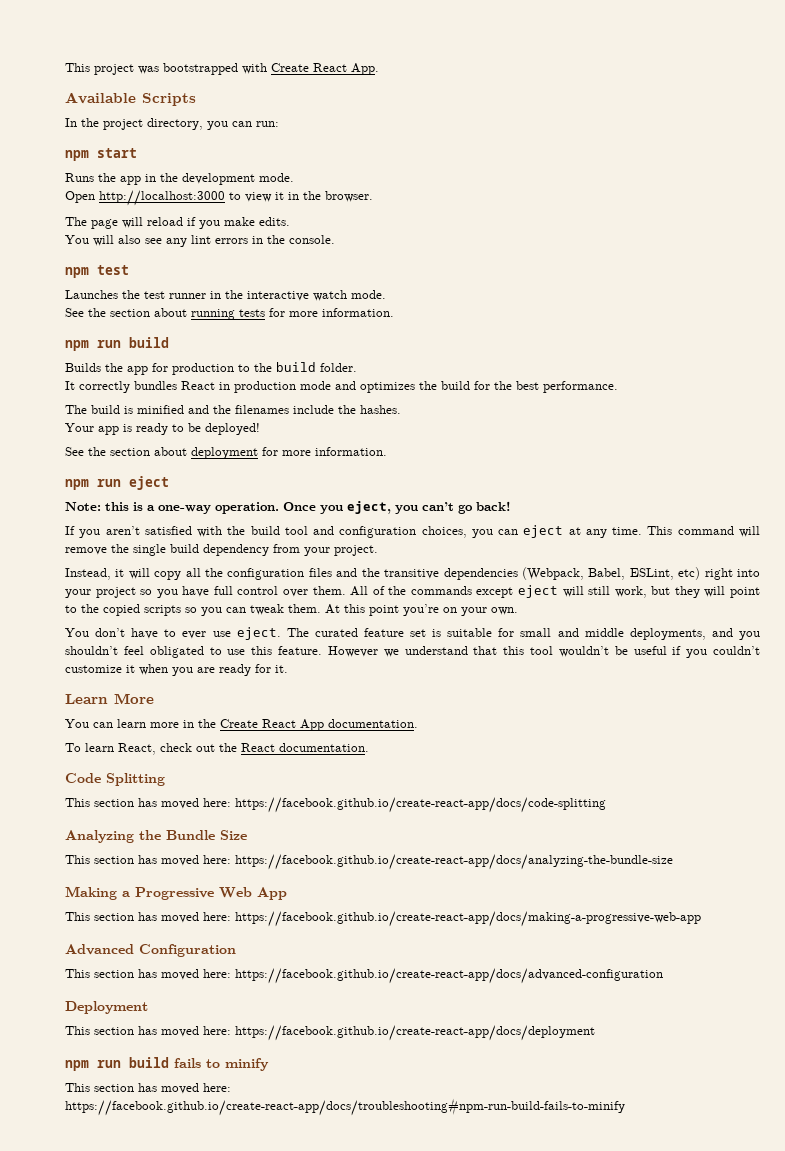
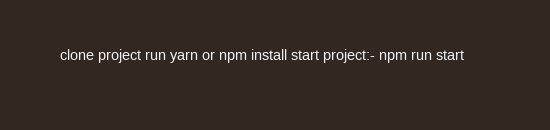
[65,63,379,75] [65,92,196,106] [65,118,279,130] [65,148,137,161] [65,173,294,185] [65,190,373,206] [65,217,290,229] [65,235,335,247] [65,265,129,278] [65,290,386,301] [65,308,394,320] [65,337,169,351] [65,362,357,375] [65,381,618,393] [65,405,401,414] [65,423,260,435] [65,447,387,459] [65,476,169,490] [65,501,511,514] [65,525,761,538] [65,544,378,556] [65,567,760,580] [65,585,760,598] [65,604,518,616] [65,627,760,640] [65,646,761,658] [65,664,288,676] [65,693,154,704] [65,719,418,731] [65,743,369,755] [65,773,165,786] [65,797,606,813] [65,830,247,843] [65,854,673,870] [65,886,287,900] [65,911,701,927] [65,944,236,957] [65,968,663,984] [65,1001,148,1014] [65,1025,595,1041] [65,1057,269,1071] [65,1083,231,1094] [65,1098,625,1116] This project was bootstrapped with Create React App. // Available Scripts // In the project directory, you can run: // npm start // Runs the app in the development mode. // Open http://localhost:3000 to view it in the browser. // The page will reload if you make edits. // You will also see any lint errors in the console. // npm test // Launches the test runner in the interactive watch mode. // See the section about running tests for more information. // npm run build // Builds the app for production to the build folder. // It correctly bundles React in production mode and optimizes the build for the best performance. // The build is minified and the filenames include the hashes. // Your app is ready to be deployed! // See the section about deployment for more information. // npm run eject // Note: this is a one-way operation. Once you eject, you can’t go back! // If you aren’t satisfied with the build tool and configuration choices, you can eject at any time. This command will remove the single build dependency from your project. // Instead, it will copy all the configuration files and the transitive dependencies (Webpack, Babel, ESLint, etc) right into your project so you have full control over them. All of the commands except eject will still work, but they will point to the copied scripts so you can tweak them. At this point you’re on your own. // You don’t have to ever use eject. The curated feature set is suitable for small and middle deployments, and you shouldn’t feel obligated to use this feature. However we understand that this tool wouldn’t be useful if you couldn’t customize it when you are ready for it. // Learn More // You can learn more in the Create React App documentation. // To learn React, check out the React documentation. // Code Splitting // This section has moved here: https://facebook.github.io/create-react-app/docs/code-splitting // Analyzing the Bundle Size // This section has moved here: https://facebook.github.io/create-react-app/docs/analyzing-the-bundle-size // Making a Progressive Web App // This section has moved here: https://facebook.github.io/create-react-app/docs/making-a-progressive-web-app // Advanced Configuration // This section has moved here: https://facebook.github.io/create-react-app/docs/advanced-configuration // Deployment // This section has moved here: https://facebook.github.io/create-react-app/docs/deployment // npm run build fails to minify // This section has moved here: https://facebook.github.io/create-react-app/docs/troubleshooting#npm-run-build-fails-to-minify -> [60,49,464,63] clone project run yarn or npm install start project:- npm run start

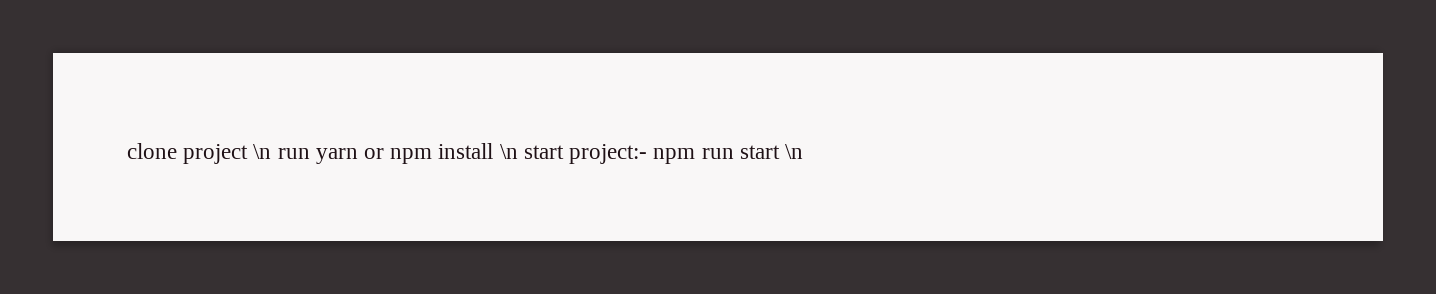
(141, 56) none -> [253,144,272,159] \n
(287, 54) none -> [499,144,518,159] \n
(464, 55) none -> [784,144,803,159] \n

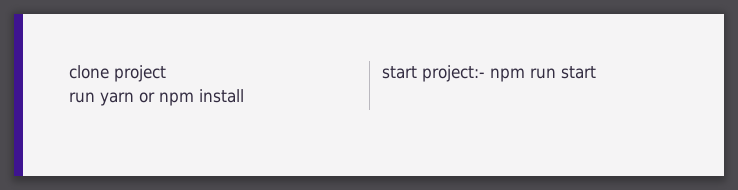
[253,144,272,159] \n -> (166, 73) //
[499,144,518,159] \n -> (244, 96) //
[784,144,803,159] \n -> (596, 72) none

